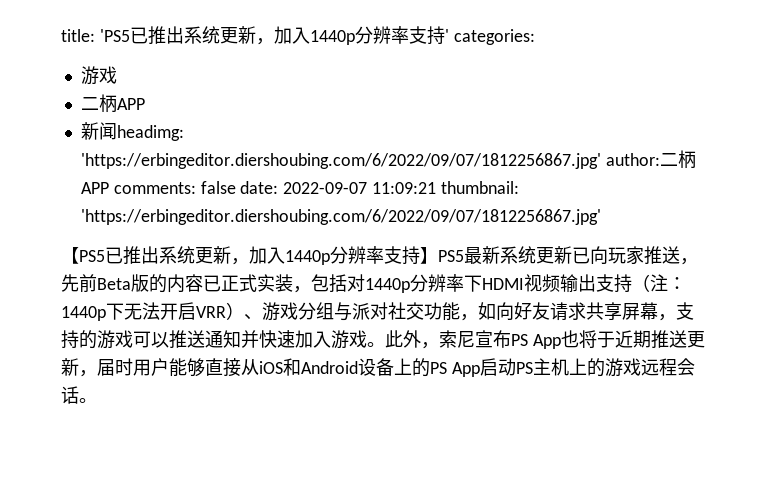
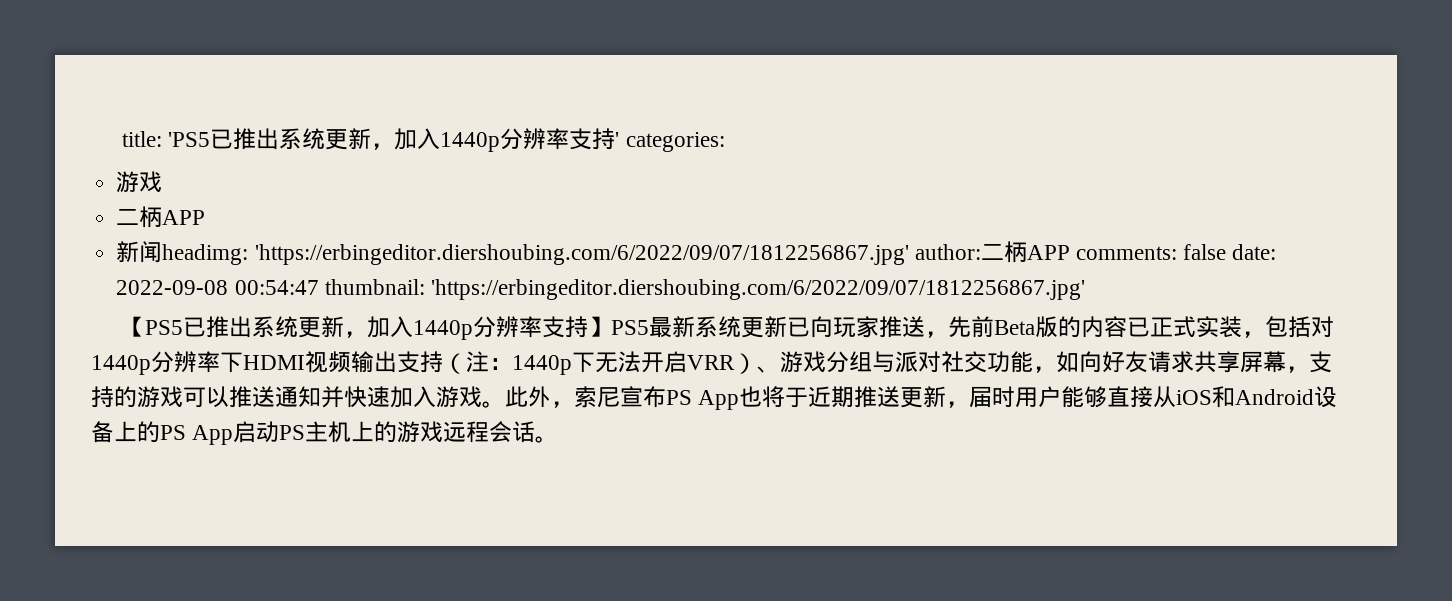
[283,182,437,194] 2022-09-07 11:09:21 -> [116,280,319,295] 2022-09-08 00:54:47

